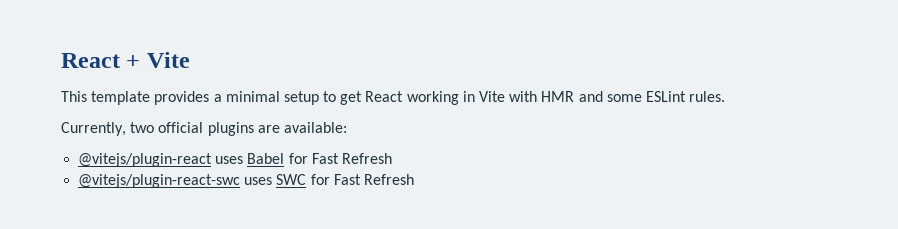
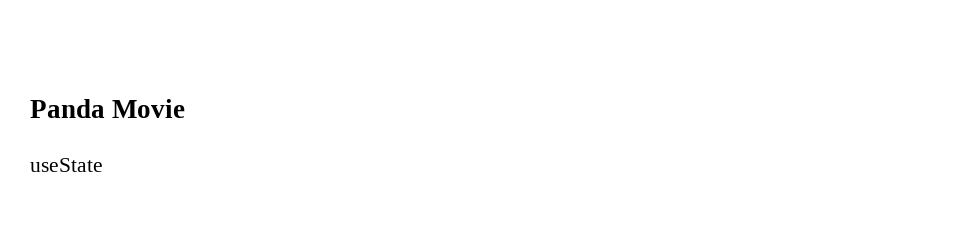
[61,52,190,68] [61,91,726,105] [61,122,347,136] [78,153,392,167] [78,174,414,188] React + Vite // This template provides a minimal setup to get React working in Vite with HMR and some ESLint rules. // Currently, two official plugins are available: // @vitejs/plugin-react uses Babel for Fast Refresh // @vitejs/plugin-react-swc uses SWC for Fast Refresh -> [30,99,186,118] [30,158,103,172] Panda Movie // useState

